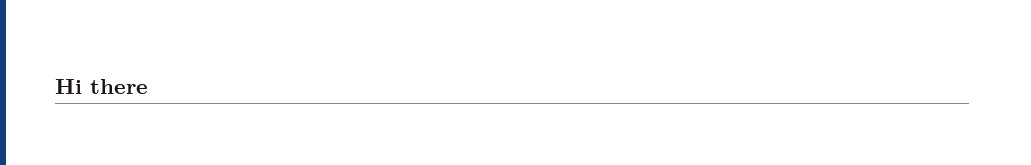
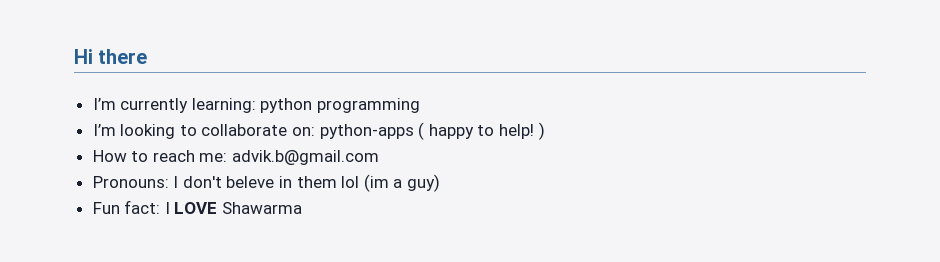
(148, 86) none -> [92,98,421,113] [92,122,545,140] [92,150,380,165] [92,174,441,192] [92,200,303,214] // I’m currently learning: python programming // I’m looking to collaborate on: python-apps ( happy to help! ) // How to reach me: advik.b@gmail.com // Pronouns: I don't beleve in them lol (im a guy) // Fun fact: I LOVE Shawarma

